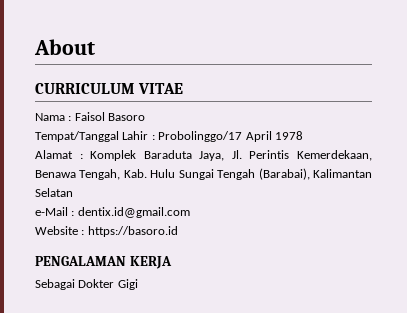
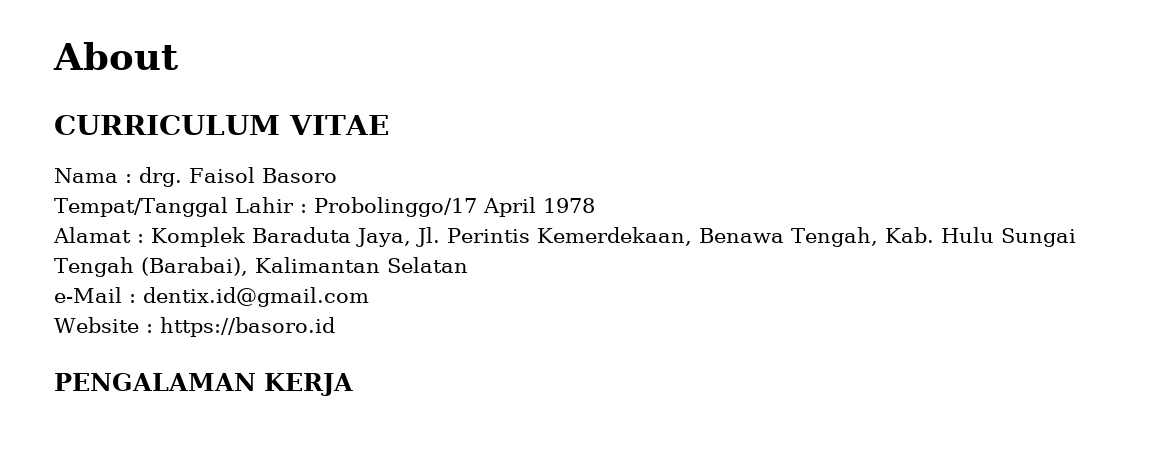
(72, 118) none -> [139,167,182,187] drg.
[35,279,138,290] // Sebagai Dokter Gigi -> (353, 384) none

